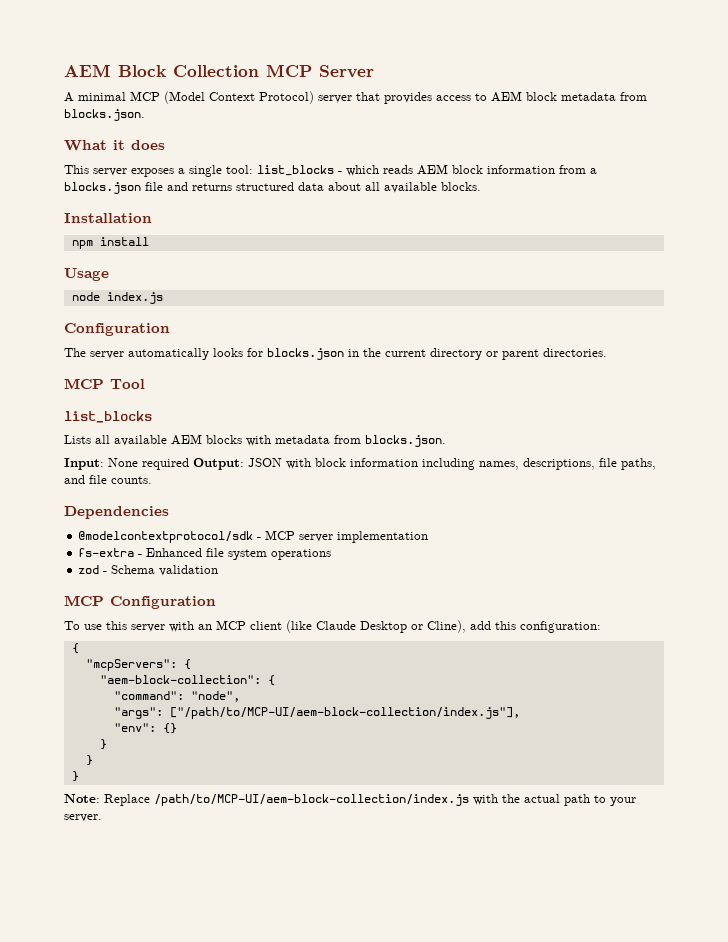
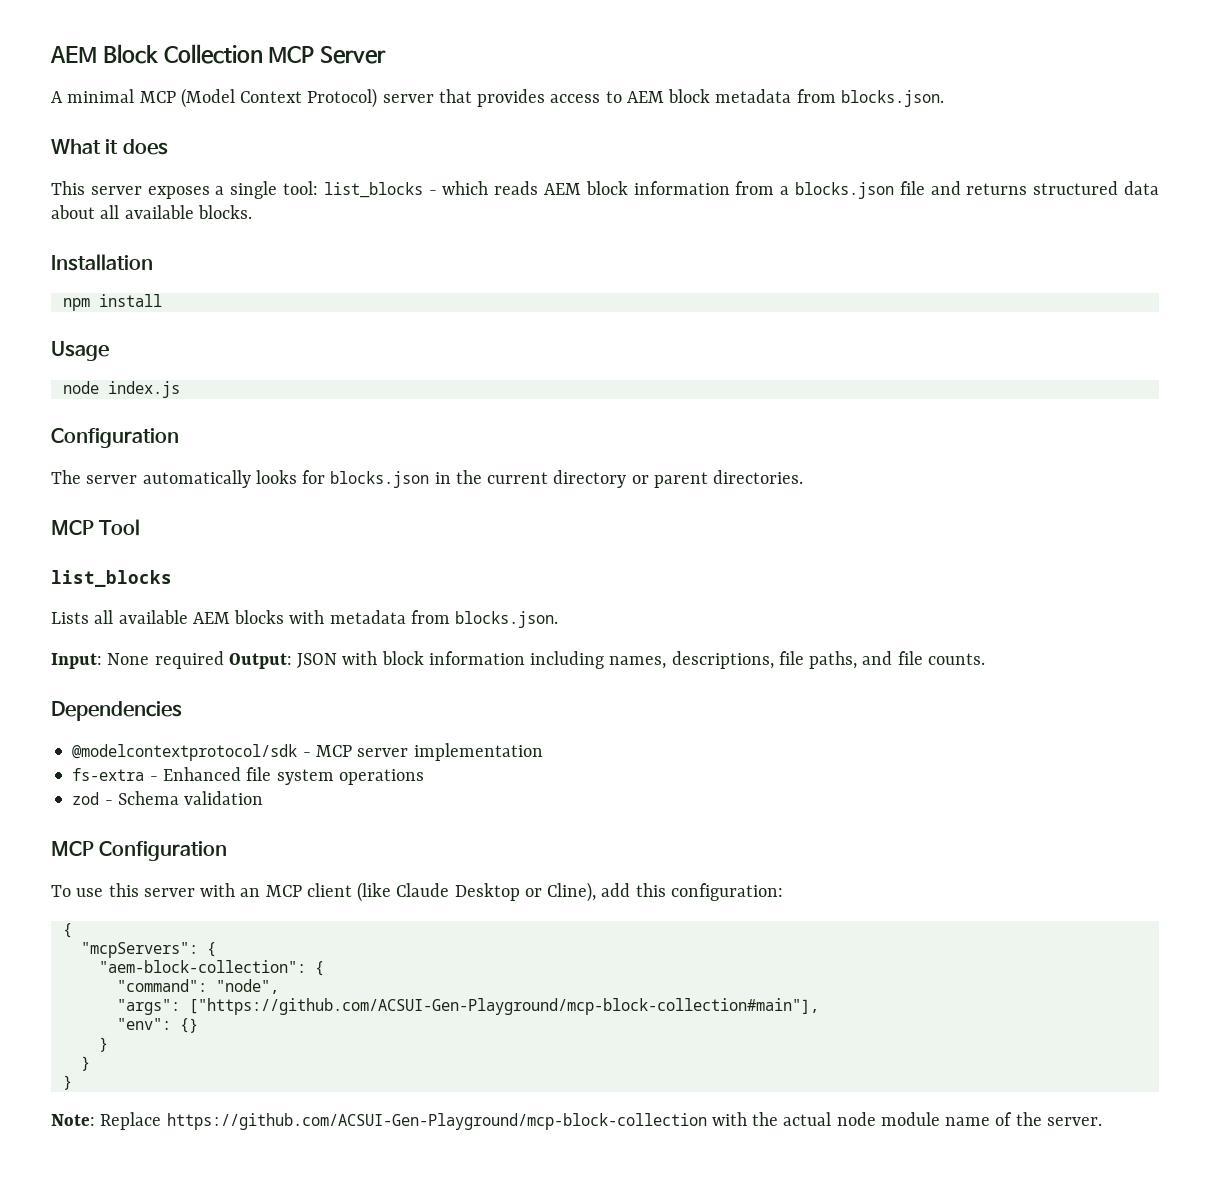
[169,707,520,719] ["/path/to/MCP-UI/aem-block-collection/index.js"], -> [188,998,819,1015] ["https://github.com/ACSUI-Gen-Playground/mcp-block-collection#main"],
[154,794,469,806] /path/to/MCP-UI/aem-block-collection/index.js -> [166,1113,707,1130] https://github.com/ACSUI-Gen-Playground/mcp-block-collection
[564,794,636,806] path to your -> [836,1112,1042,1126] node module name of the

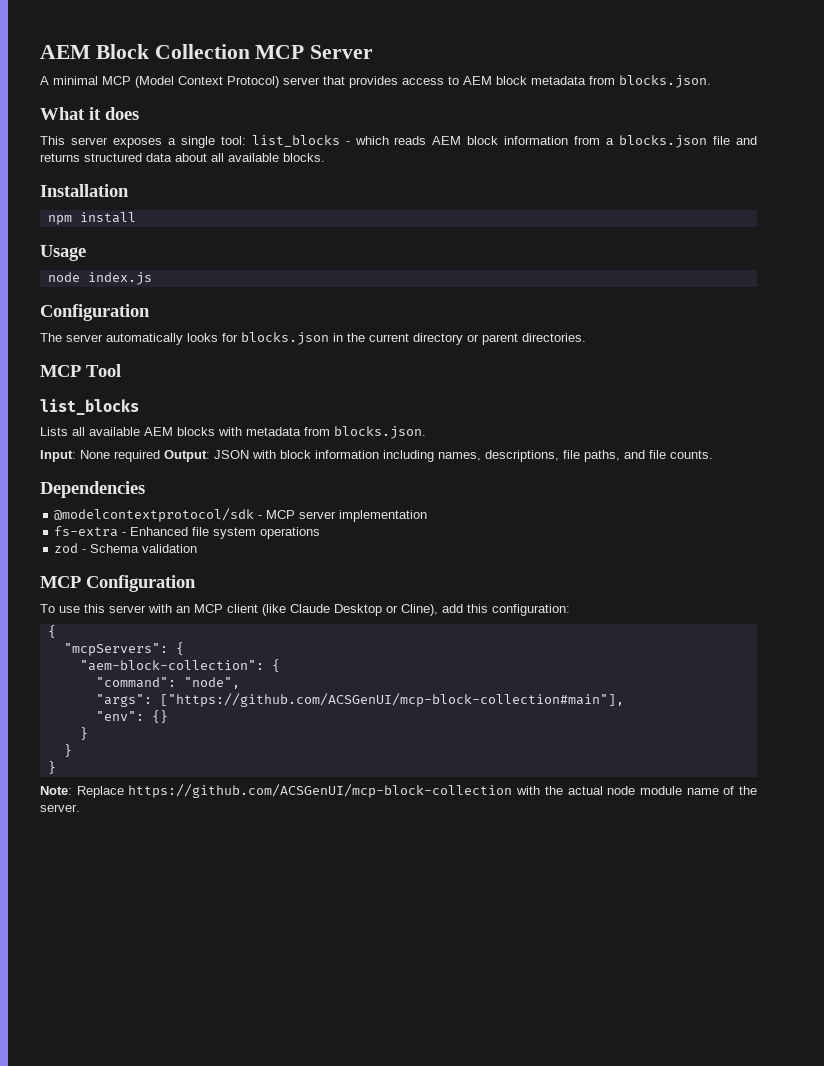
[188,998,819,1015] ["https://github.com/ACSUI-Gen-Playground/mcp-block-collection#main"], -> [159,693,624,707] ["https://github.com/ACSGenUI/mcp-block-collection#main"],
[166,1113,707,1130] https://github.com/ACSUI-Gen-Playground/mcp-block-collection -> [128,784,513,798] https://github.com/ACSGenUI/mcp-block-collection

